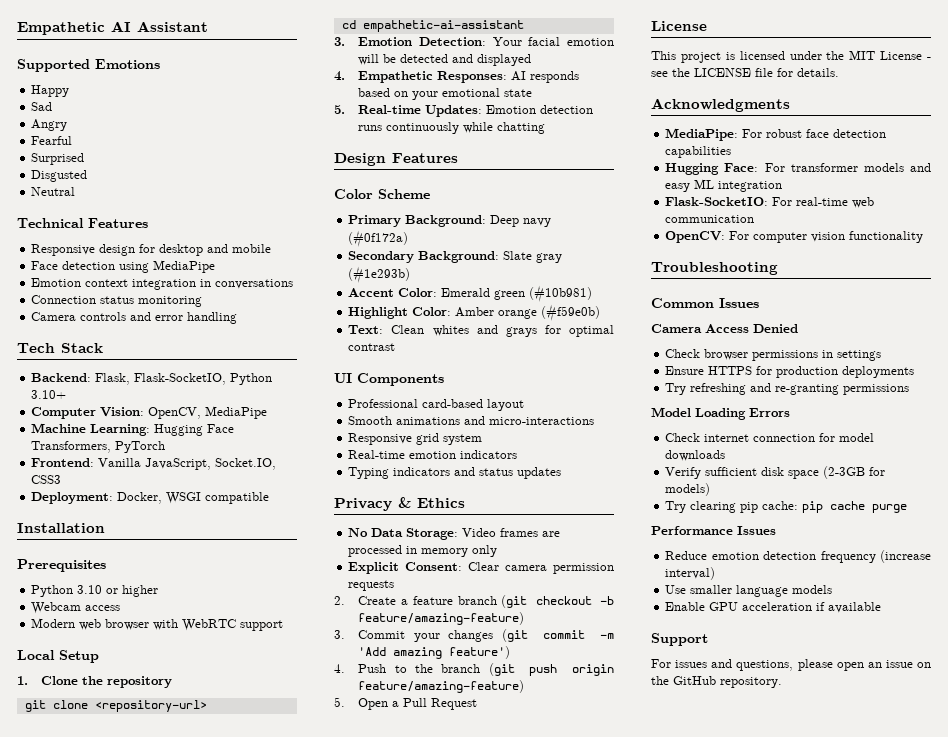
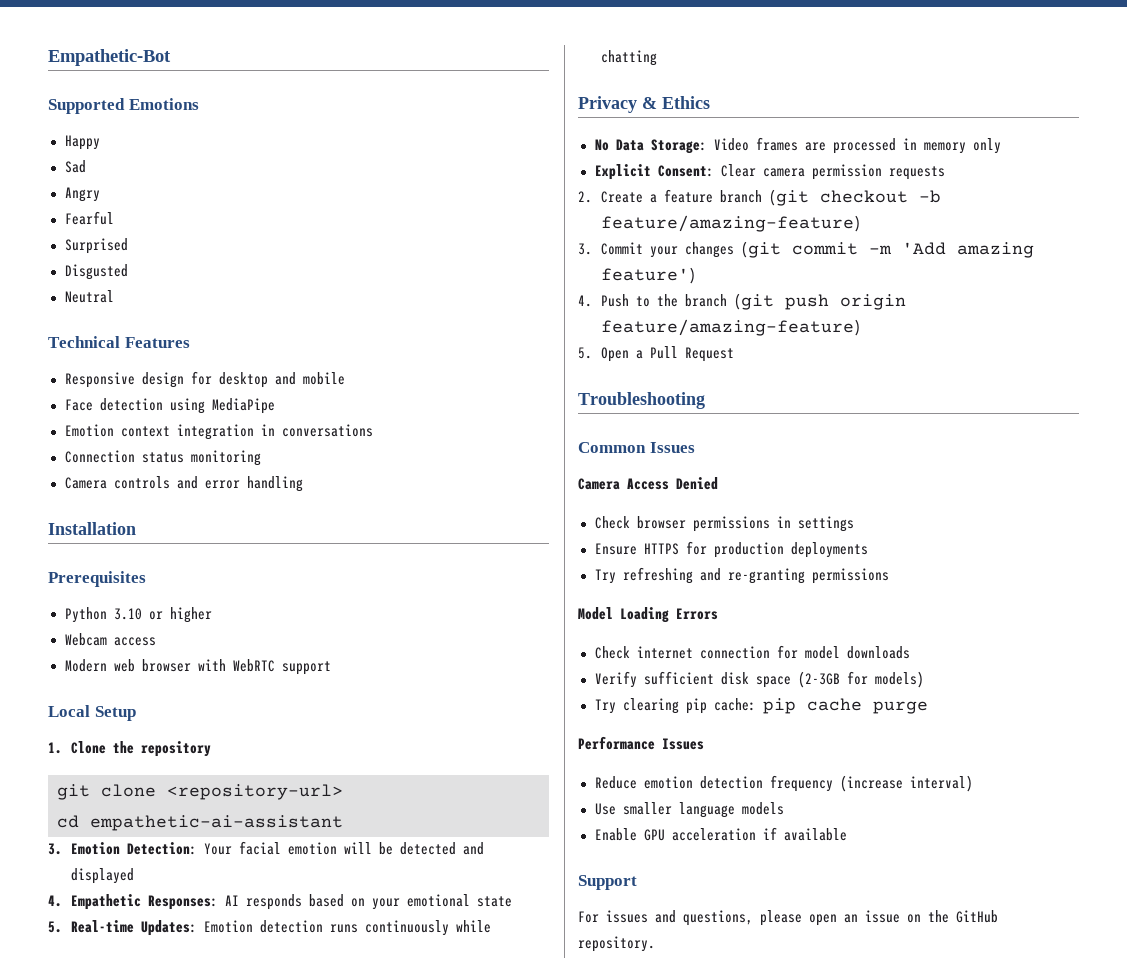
[17,21,208,35] Empathetic AI Assistant -> [48,49,171,66] Empathetic-Bot
[17,343,103,353] [31,373,273,385] [31,390,67,399] [31,406,268,419] [31,423,235,436] [31,441,166,453] [31,458,277,470] [31,475,62,484] [31,492,270,504] // Tech Stack // Backend: Flask, Flask-SocketIO, Python 3.10+ // Computer Vision: OpenCV, MediaPipe // Machine Learning: Hugging Face Transformers, PyTorch // Frontend: Vanilla JavaScript, Socket.IO, CSS3 // Deployment: Docker, WSGI compatible -> (303, 484) none
[334,153,458,166] [334,189,430,199] [348,215,552,227] [348,230,409,247] [348,251,563,263] [348,266,411,283] [348,285,593,302] [348,304,601,321] [348,325,614,337] [348,343,396,351] [334,373,444,386] [348,399,525,411] [348,416,595,425] [348,433,483,445] [348,450,518,459] [348,467,562,479] // Design Features // Color Scheme // Primary Background: Deep navy (#0f172a) // Secondary Background: Slate gray (#1e293b) // Accent Color: Emerald green (#10b981) // Highlight Color: Amber orange (#f59e0b) // Text: Clean whites and grays for optimal contrast // UI Components // Professional card-based layout // Smooth animations and micro-interactions // Responsive grid system // Real-time emotion indicators // Typing indicators and status updates -> (657, 58) none
[651,21,707,31] [651,50,931,63] [651,68,839,77] [651,98,790,112] [665,128,887,141] [665,146,732,158] [665,163,931,175] [665,179,783,192] [665,197,875,208] [665,215,755,223] [665,231,924,243] // License // This project is licensed under the MIT License - see the LICENSE file for details. // Acknowledgments // MediaPipe: For robust face detection capabilities // Hugging Face: For transformer models and easy ML integration // Flask-SocketIO: For real-time web communication // OpenCV: For computer vision functionality -> (734, 354) none

